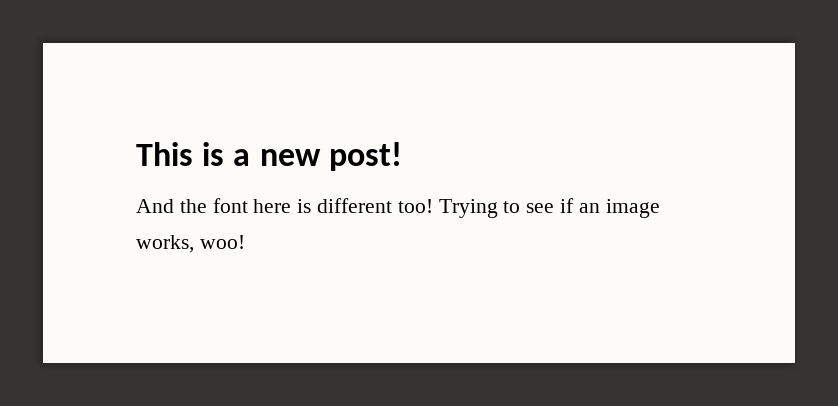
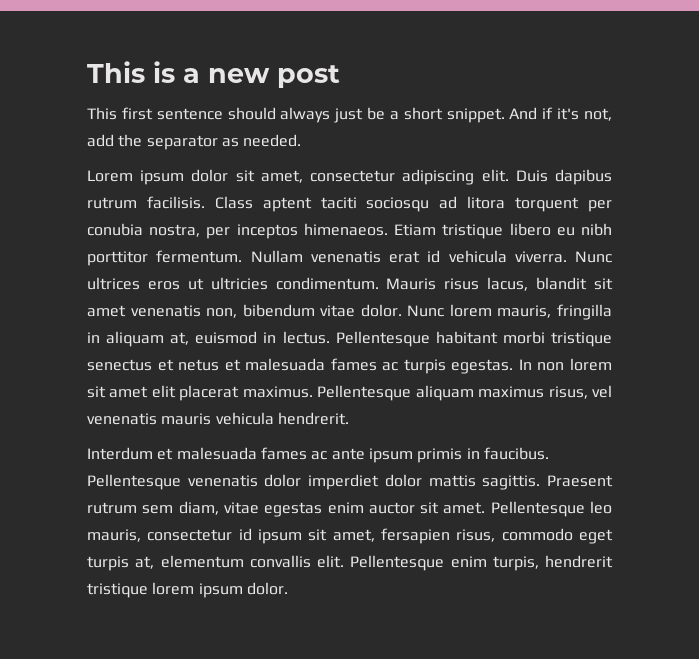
[328,142,402,171] [136,198,660,218] [136,235,245,253] post! // And the font here is different too! Trying to see if an image works, woo! -> [277,65,340,88] [87,107,613,123] [87,134,302,150] [87,169,612,185] [87,196,613,212] [87,223,612,239] [87,250,612,266] [87,277,614,291] [87,304,612,320] [87,331,612,347] [87,358,613,374] [87,385,612,401] [87,412,349,425] [87,447,549,463] [87,474,613,490] [87,501,612,517] [87,528,613,544] [87,555,613,571] [87,582,288,598] post // This first sentence should always just be a short snippet. And if it's not, add the separator as needed. // Lorem ipsum dolor sit amet, consectetur adipiscing elit. Duis dapibus rutrum facilisis. Class aptent taciti sociosqu ad litora torquent per conubia nostra, per inceptos himenaeos. Etiam tristique libero eu nibh porttitor fermentum. Nullam venenatis erat id vehicula viverra. Nunc ultrices eros ut ultricies condimentum. Mauris risus lacus, blandit sit amet venenatis non, bibendum vitae dolor. Nunc lorem mauris, fringilla in aliquam at, euismod in lectus. Pellentesque habitant morbi tristique senectus et netus et malesuada fames ac turpis egestas. In non lorem sit amet elit placerat maximus. Pellentesque aliquam maximus risus, vel venenatis mauris vehicula hendrerit. // Interdum et malesuada fames ac ante ipsum primis in faucibus. Pellentesque venenatis dolor imperdiet dolor mattis sagittis. Praesent rutrum sem diam, vitae egestas enim auctor sit amet. Pellentesque leo mauris, consectetur id ipsum sit amet, fersapien risus, commodo eget turpis at, elementum convallis elit. Pellentesque enim turpis, hendrerit tristique lorem ipsum dolor.

